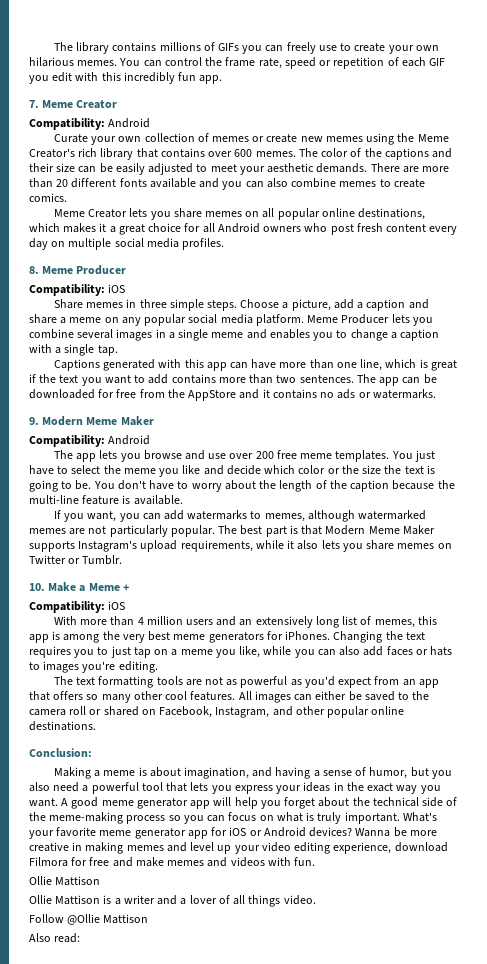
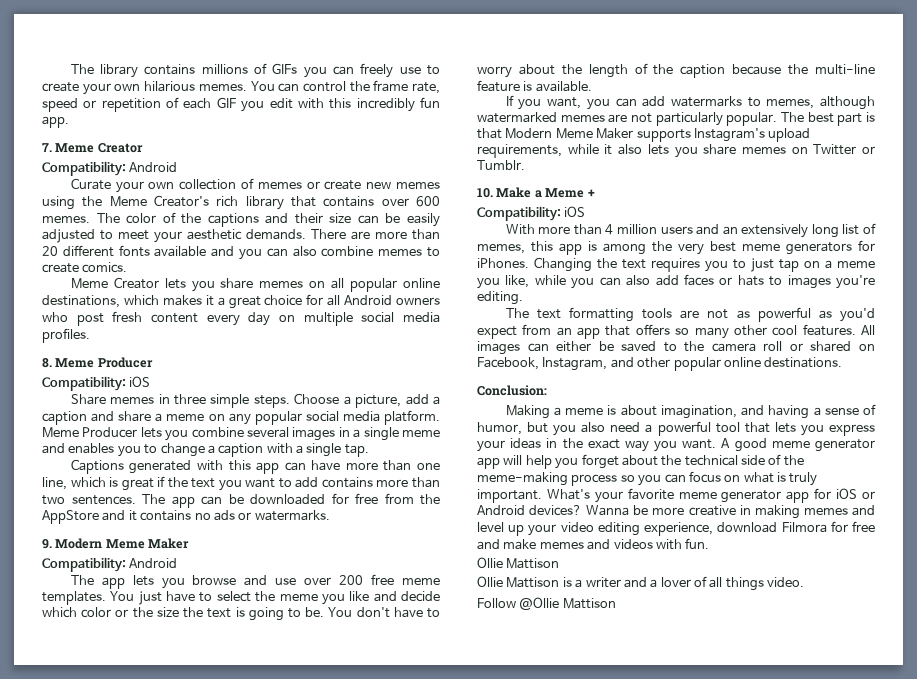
[29,933,81,943] // Also read: -> (616, 603) none

